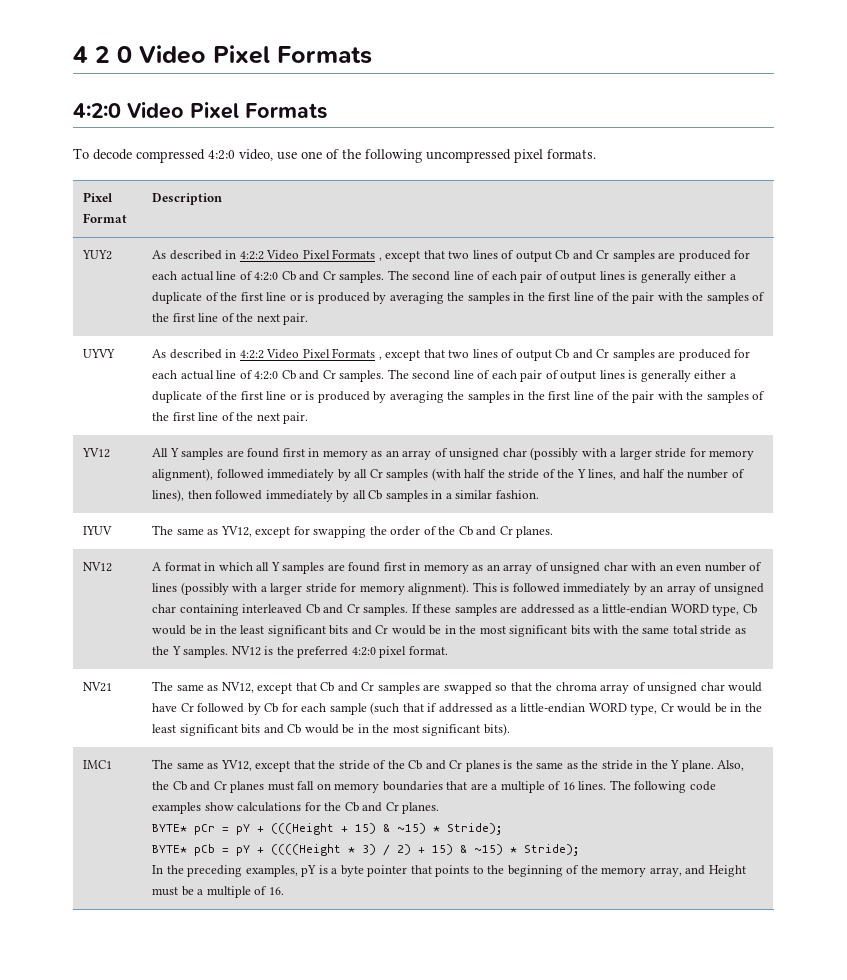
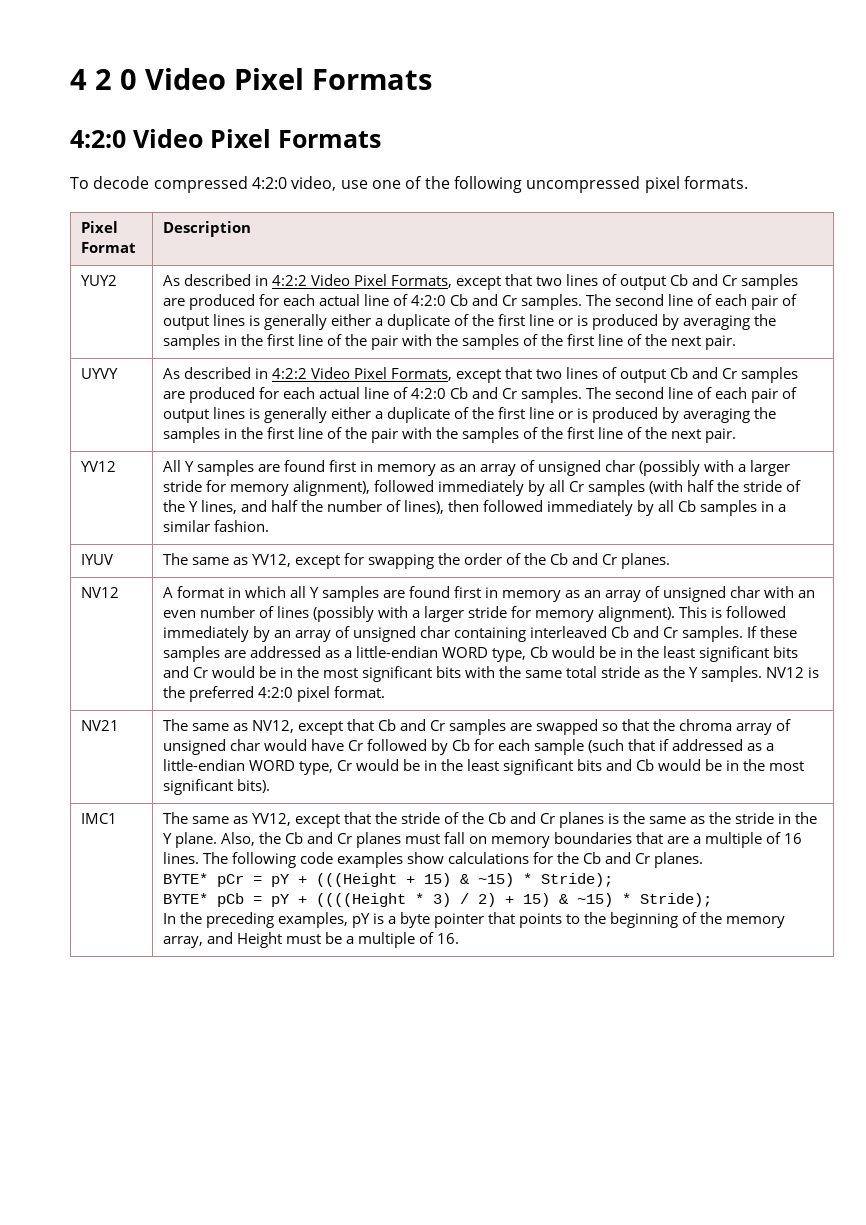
[332,249,382,261] Formats , -> [390,275,452,288] Formats,
[332,348,382,360] Formats , -> [390,368,452,381] Formats,

